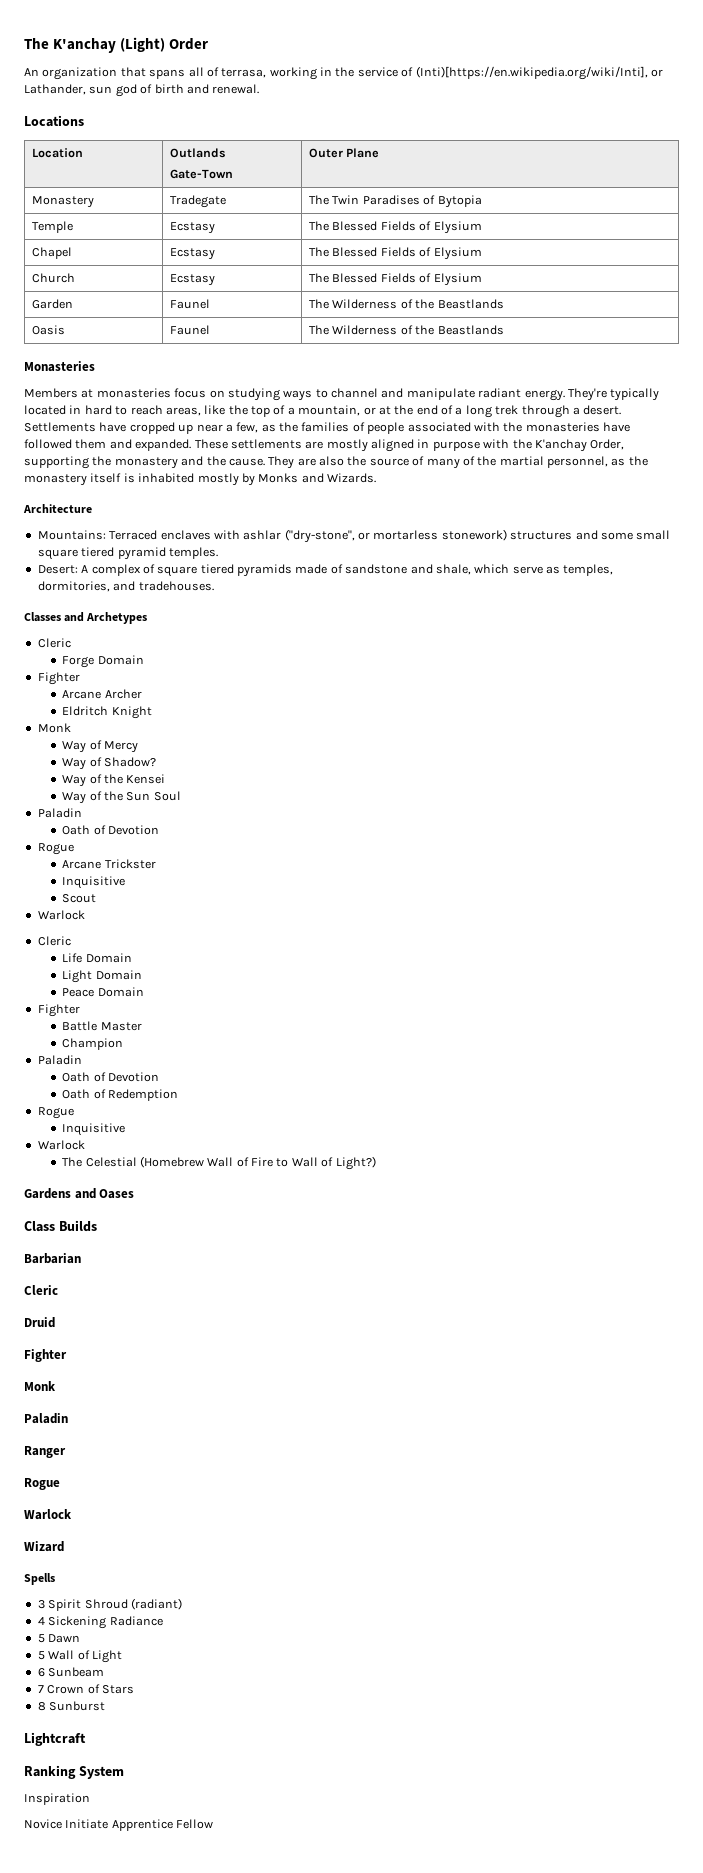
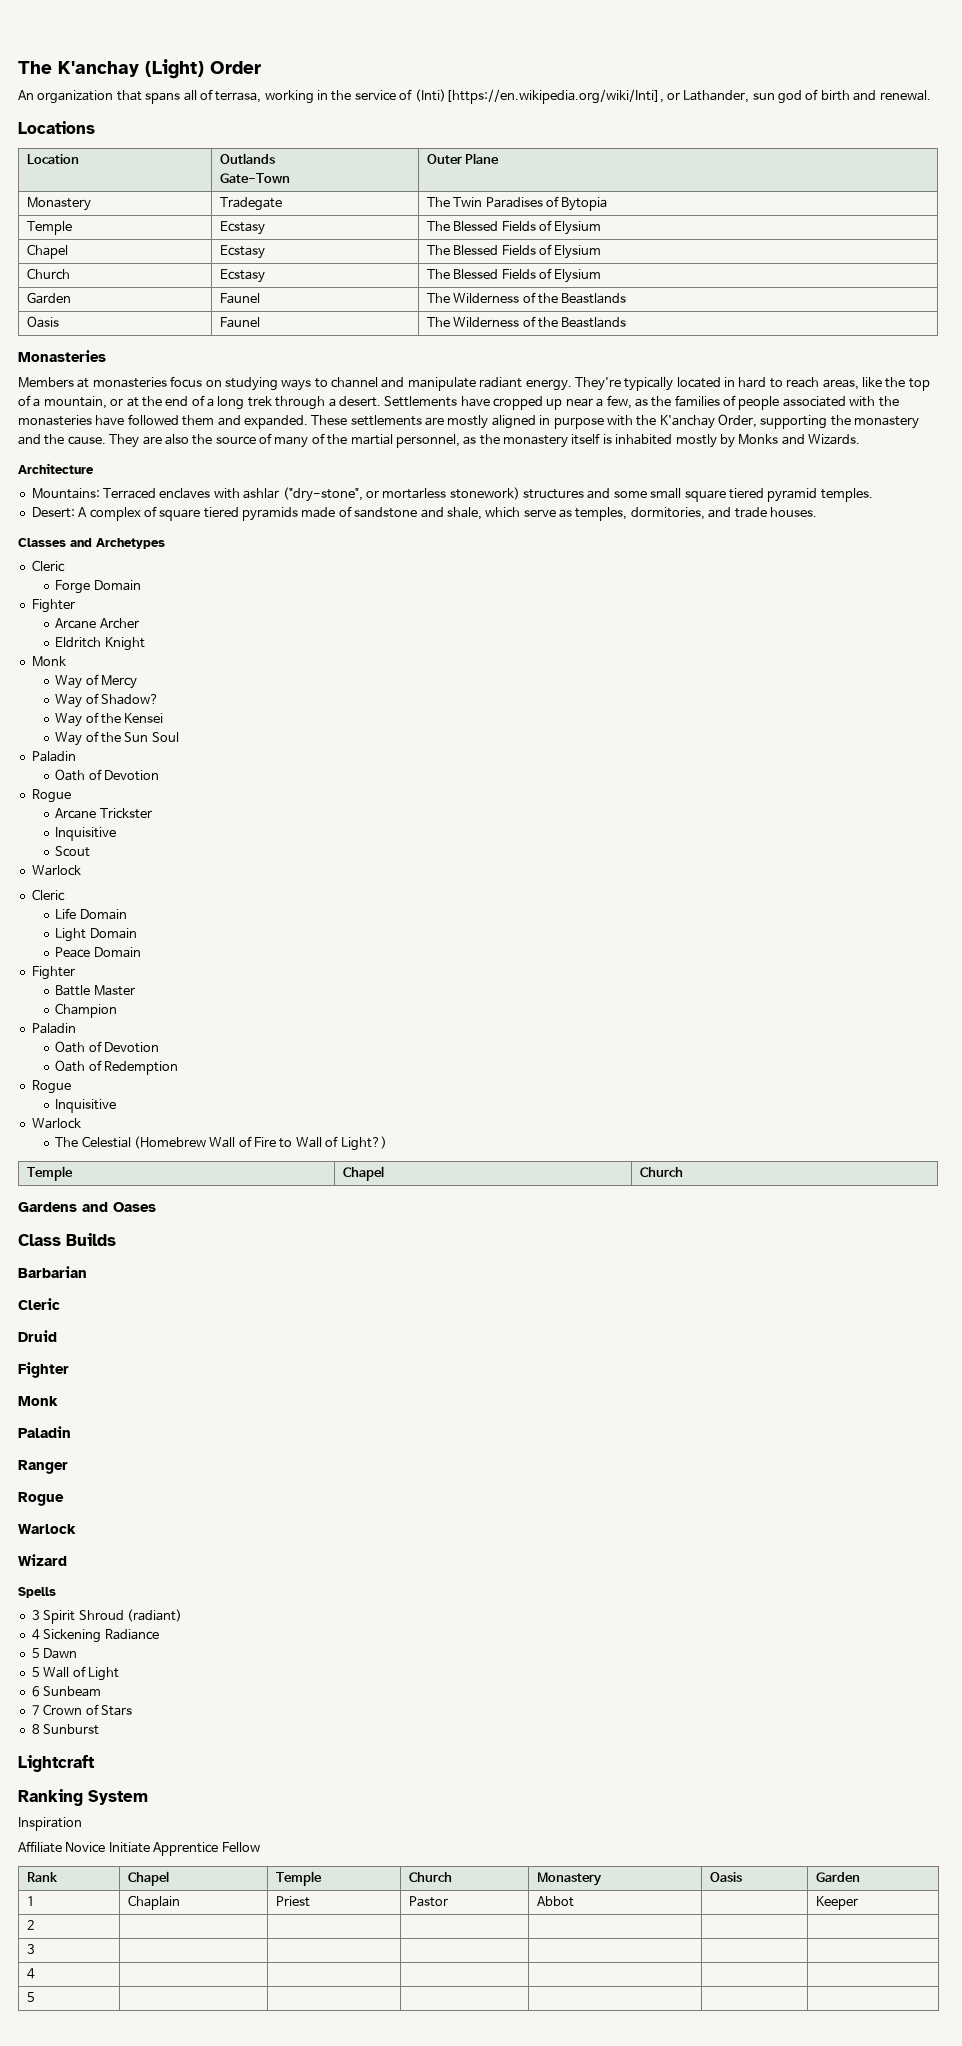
[138,581,214,591] tradehouses. -> [734,507,817,518] trade houses.
(376, 1163) none -> [26,1166,73,1181] [342,1166,384,1181] [639,1167,683,1177] // Temple | Chapel | Church
(90, 1799) none -> [18,1841,62,1853] Affiliate
(214, 1824) none -> [26,1872,58,1882] [127,1871,169,1886] [275,1871,322,1886] [408,1872,452,1882] [536,1872,602,1886] [709,1872,742,1882] [815,1872,860,1882] [26,1896,35,1906] [127,1895,180,1910] [275,1896,310,1907] [408,1896,448,1907] [536,1896,574,1907] [815,1896,858,1910] [26,1920,35,1930] [26,1944,35,1954] [26,1968,35,1979] [26,1992,35,2002] // Rank | Chapel | Temple | Church | Monastery | Oasis | Garden // 1 | Chaplain | Priest | Pastor | Abbot | | Keeper // 2 | | | | | | // 3 | | | | | | // 4 | | | | | | // 5 | | | | | |

